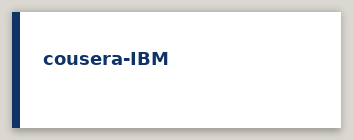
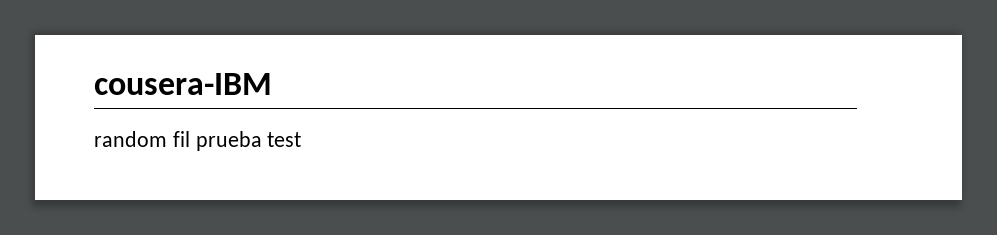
(169, 58) none -> [94,131,302,151] // random fil prueba test

